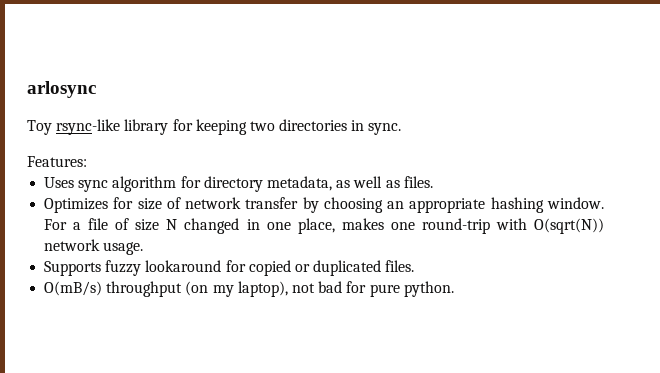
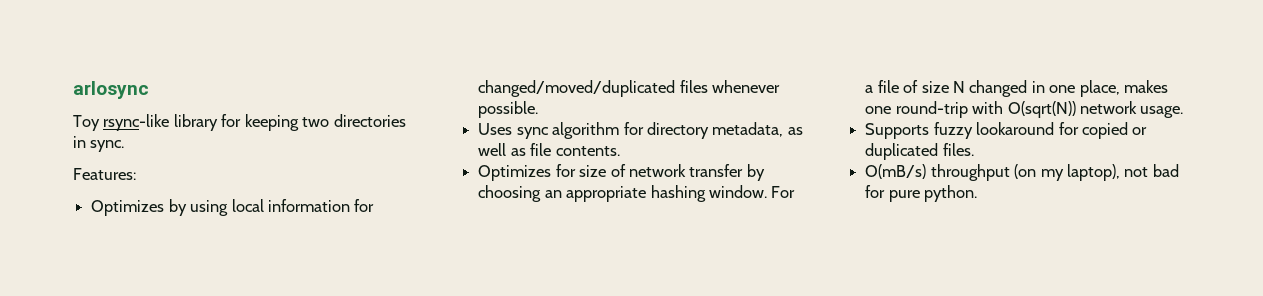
(87, 161) none -> [91,199,375,216] [478,80,781,97] [478,101,539,118] // Optimizes by using local information for changed/moved/duplicated files whenever possible.
[403,176,433,188] files. -> [530,143,620,156] file contents.

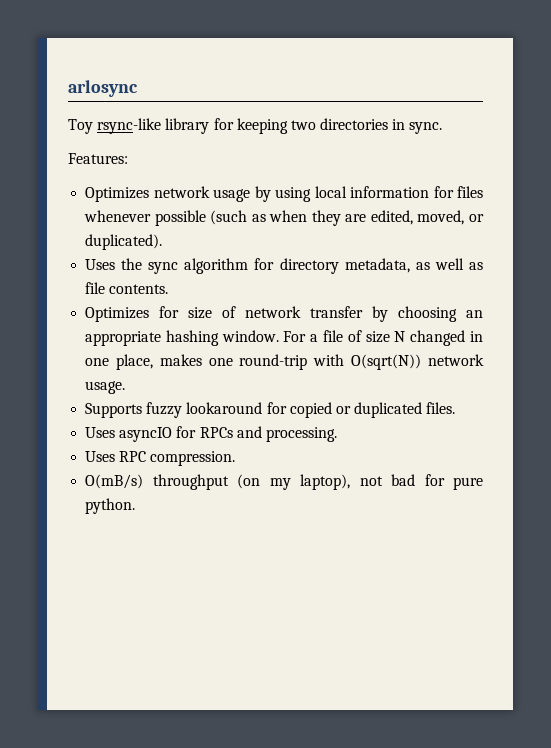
(165, 208) none -> [153,186,251,202] network usage
[478,80,676,97] changed/moved/duplicated -> (454, 192) none
[478,101,539,118] [478,123,513,135] possible. // Uses -> [154,210,485,226] [85,234,163,250] [85,258,143,270] possible (such as when they are edited, moved, or duplicated). // Uses the
(974, 149) none -> [85,426,337,442] [85,451,236,466] // Uses asyncIO for RPCs and processing. // Uses RPC compression.

